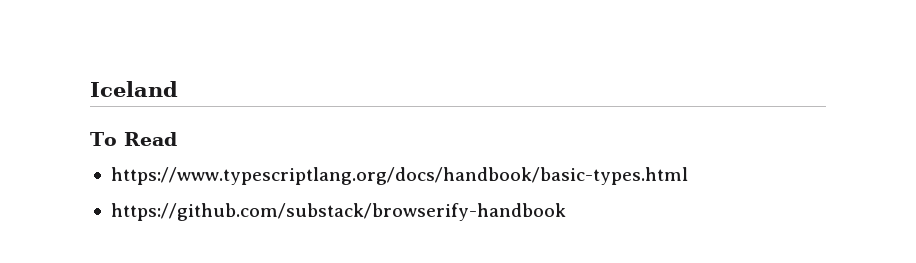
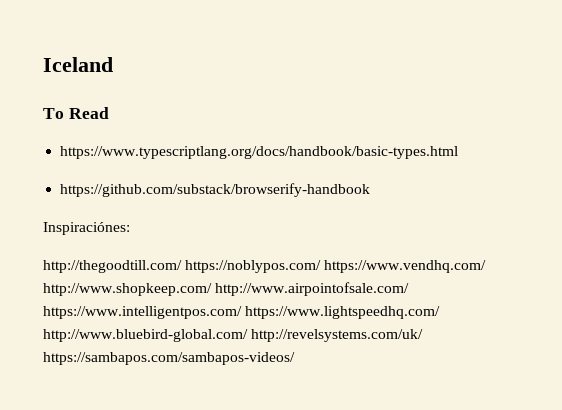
(566, 212) none -> [43,222,130,235] [43,260,487,273] [43,282,410,296] [43,306,441,319] [43,329,424,342] [43,352,295,365] // Inspiraciónes: // http://thegoodtill.com/ https://noblypos.com/ https://www.vendhq.com/ http://www.shopkeep.com/ http://www.airpointofsale.com/ https://www.intelligentpos.com/ https://www.lightspeedhq.com/ http://www.bluebird-global.com/ http://revelsystems.com/uk/ https://sambapos.com/sambapos-videos/

